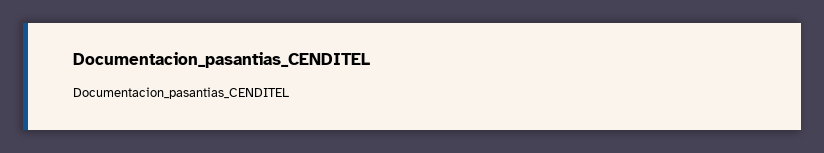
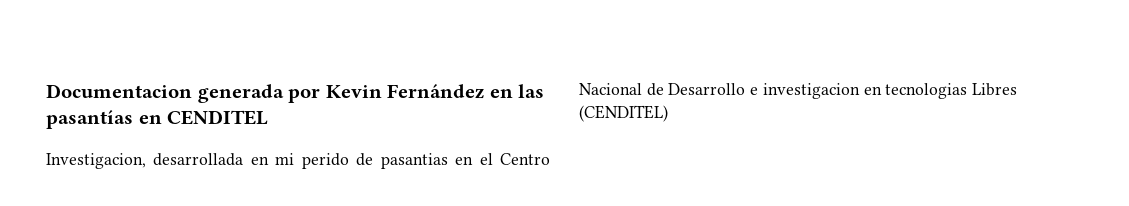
[73,52,370,68] [73,87,289,99] Documentacion_pasantias_CENDITEL // Documentacion_pasantias_CENDITEL -> [46,84,545,103] [46,110,269,129] [46,153,551,169] [579,83,1018,99] [579,105,668,122] Documentacion generada por Kevin Fernández en las pasantías en CENDITEL // Investigacion, desarrollada en mi perido de pasantias en el Centro Nacional de Desarrollo e investigacion en tecnologias Libres (CENDITEL)

